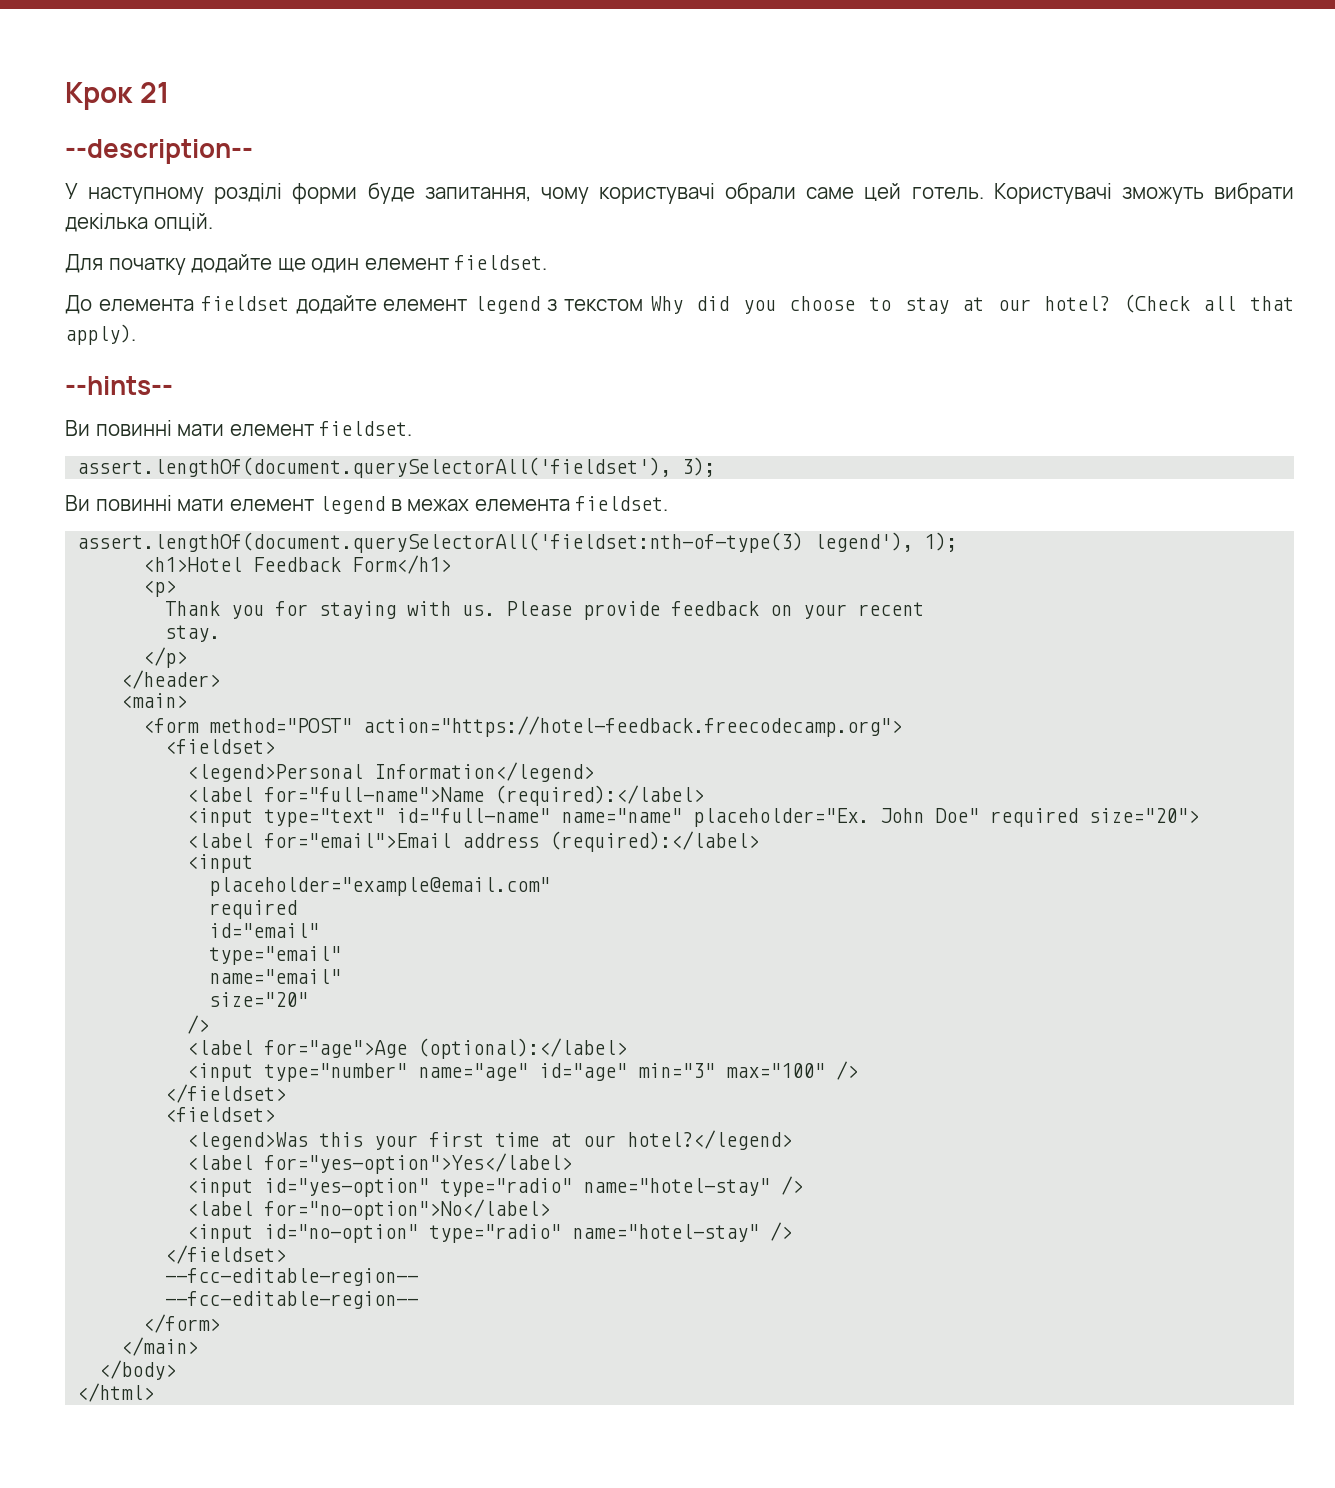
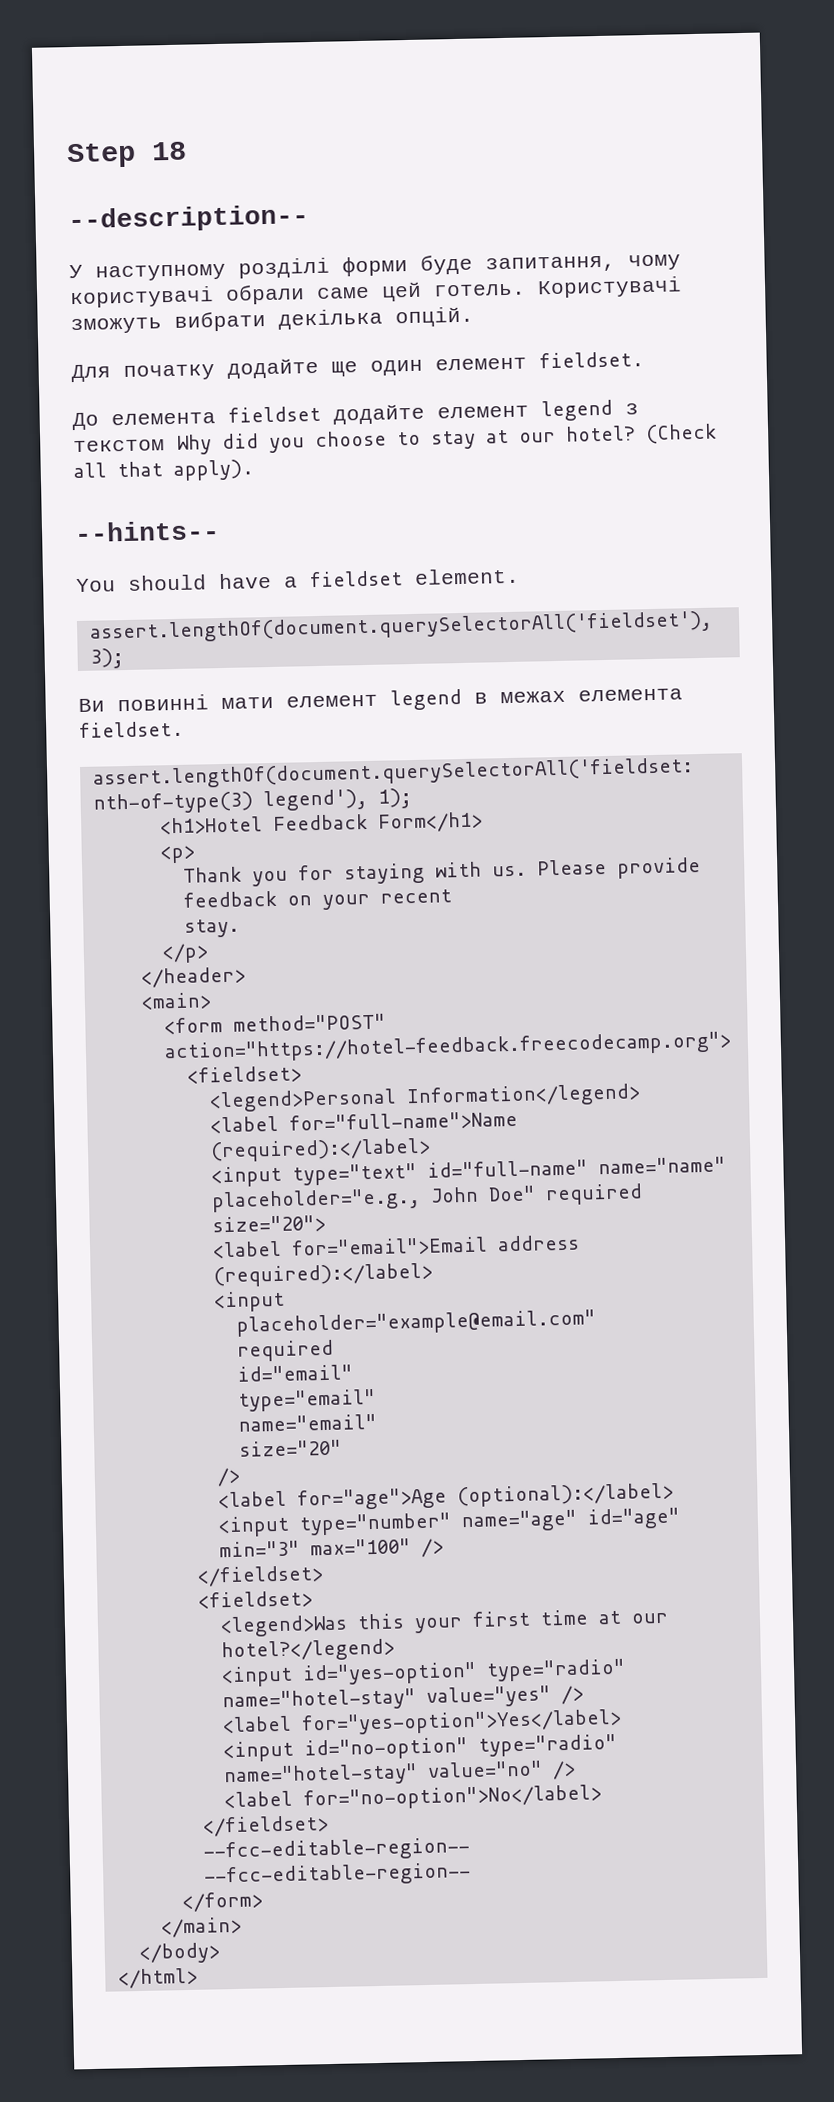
[65,82,169,110] Крок 21 -> [66,141,187,169] Step 18
[65,420,413,437] Ви повинні мати елемент fieldset. -> [76,567,520,593] You should have a fieldset element.
[693,808,870,827] placeholder="Ex. -> [210,1187,421,1213] placeholder="e.g.,
[187,1153,573,1174] // <label for="yes-option">Yes</label> -> (395, 1650) none
[781,1176,804,1195] [187,1199,551,1220] /> // <label for="no-option">No</label> -> [425,1685,584,1708] [221,1708,622,1736] value="yes" /> // <label for="yes-option">Yes</label>
[770,1222,793,1241] /> -> [426,1760,576,1780] [223,1784,602,1811] value="no" /> // <label for="no-option">No</label>

